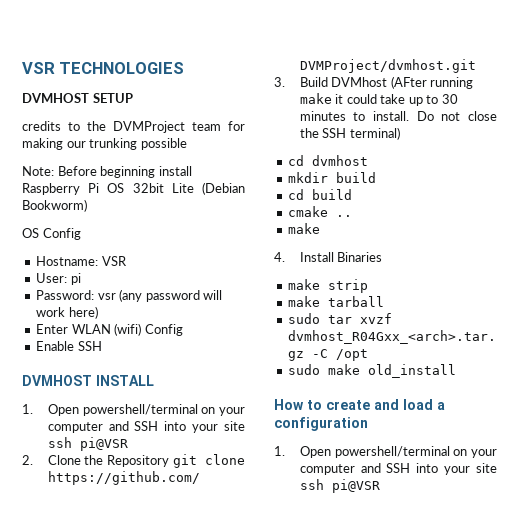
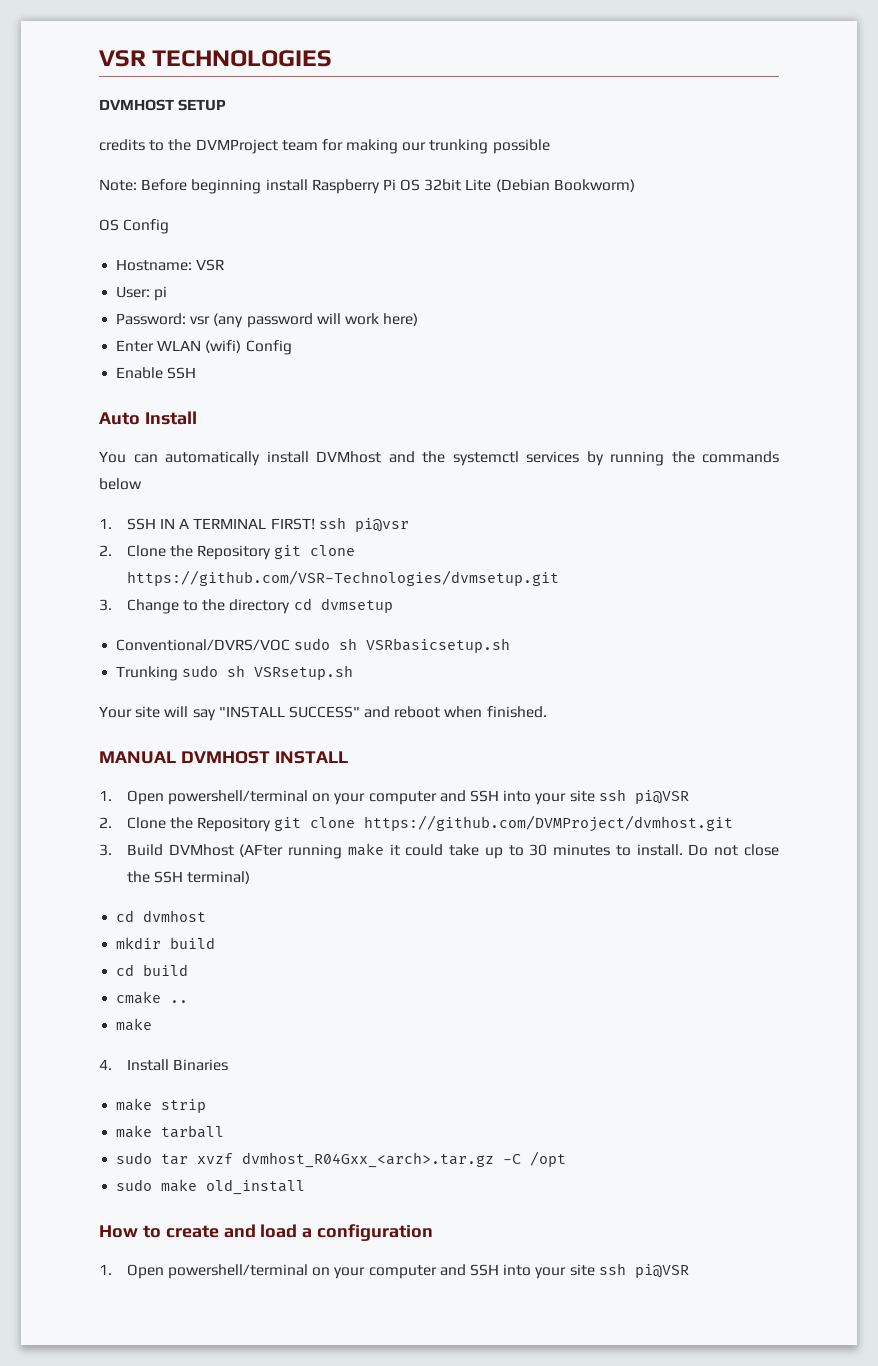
(102, 346) none -> [99,411,197,425] [99,451,779,466] [99,478,142,490] [99,517,409,532] [99,545,356,560] [126,570,559,586] [99,598,393,614] [116,638,511,653] [116,665,354,681] [99,706,547,721] [99,751,176,764] Auto Install // You can automatically install DVMhost and the systemctl services by running the commands below // 1. SSH IN A TERMINAL FIRST! ssh pi@vsr // 2. Clone the Repository git clone https://github.com/VSR-Technologies/dvmsetup.git // 3. Change to the directory cd dvmsetup // Conventional/DVRS/VOC sudo sh VSRbasicsetup.sh // Trunking sudo sh VSRsetup.sh // Your site will say "INSTALL SUCCESS" and reboot when finished. // MANUAL

